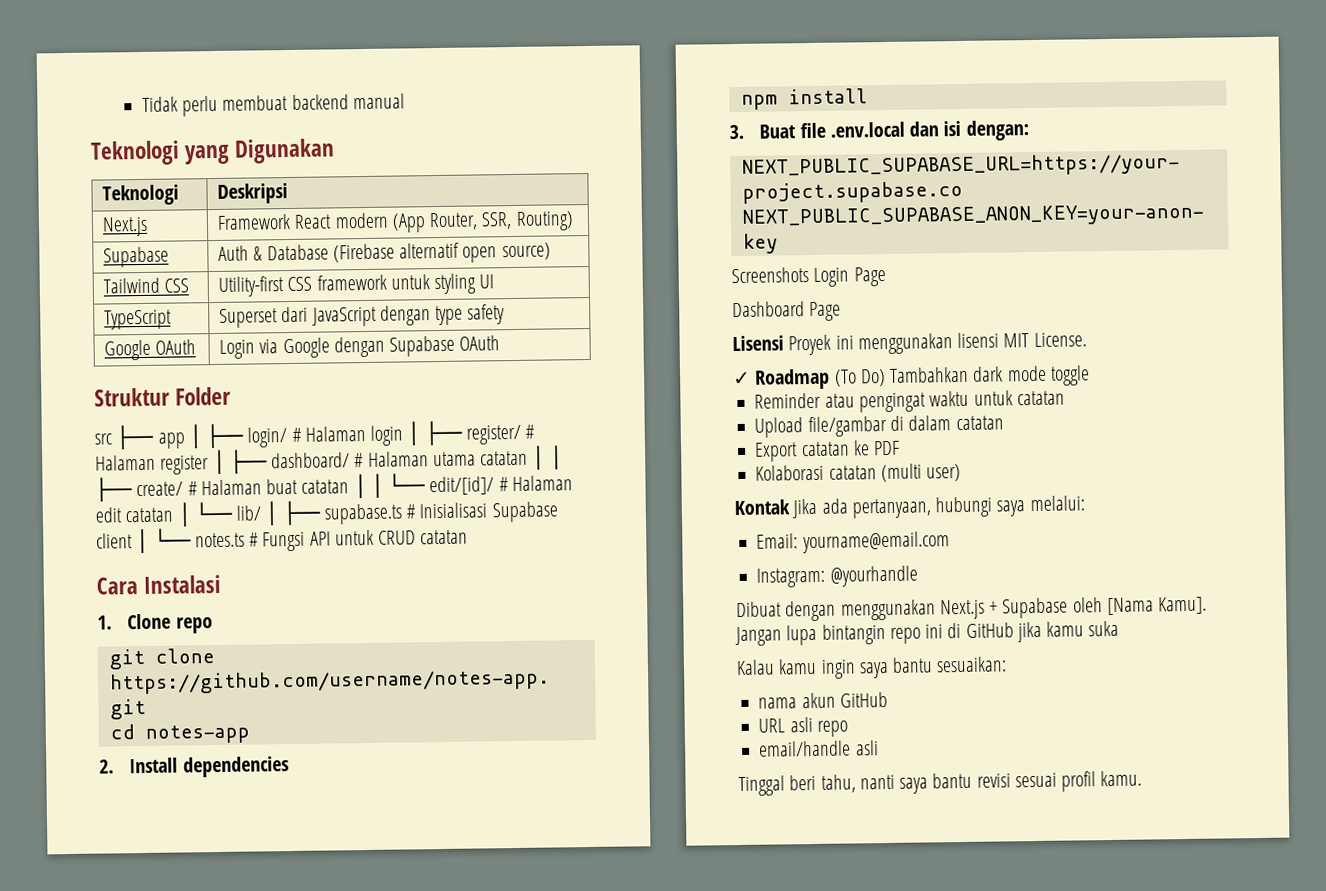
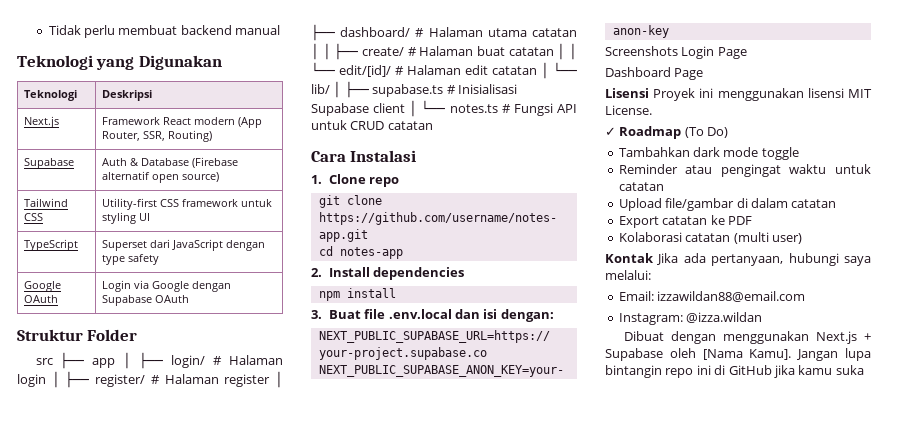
(886, 378) none -> (729, 132) //
[801,531,950,554] yourname@email.com -> [657,291,806,302] izzawildan88@email.com
[829,565,918,587] @yourhandle -> [686,312,763,323] @izza.wildan
[736,656,1008,679] [758,692,888,709] [758,717,848,737] [758,740,879,757] [738,770,1143,797] // Kalau kamu ingin saya bantu sesuaikan: // nama akun GitHub // URL asli repo // email/handle asli // Tinggal beri tahu, nanti saya bantu revisi sesuai profil kamu. -> (864, 370) none

